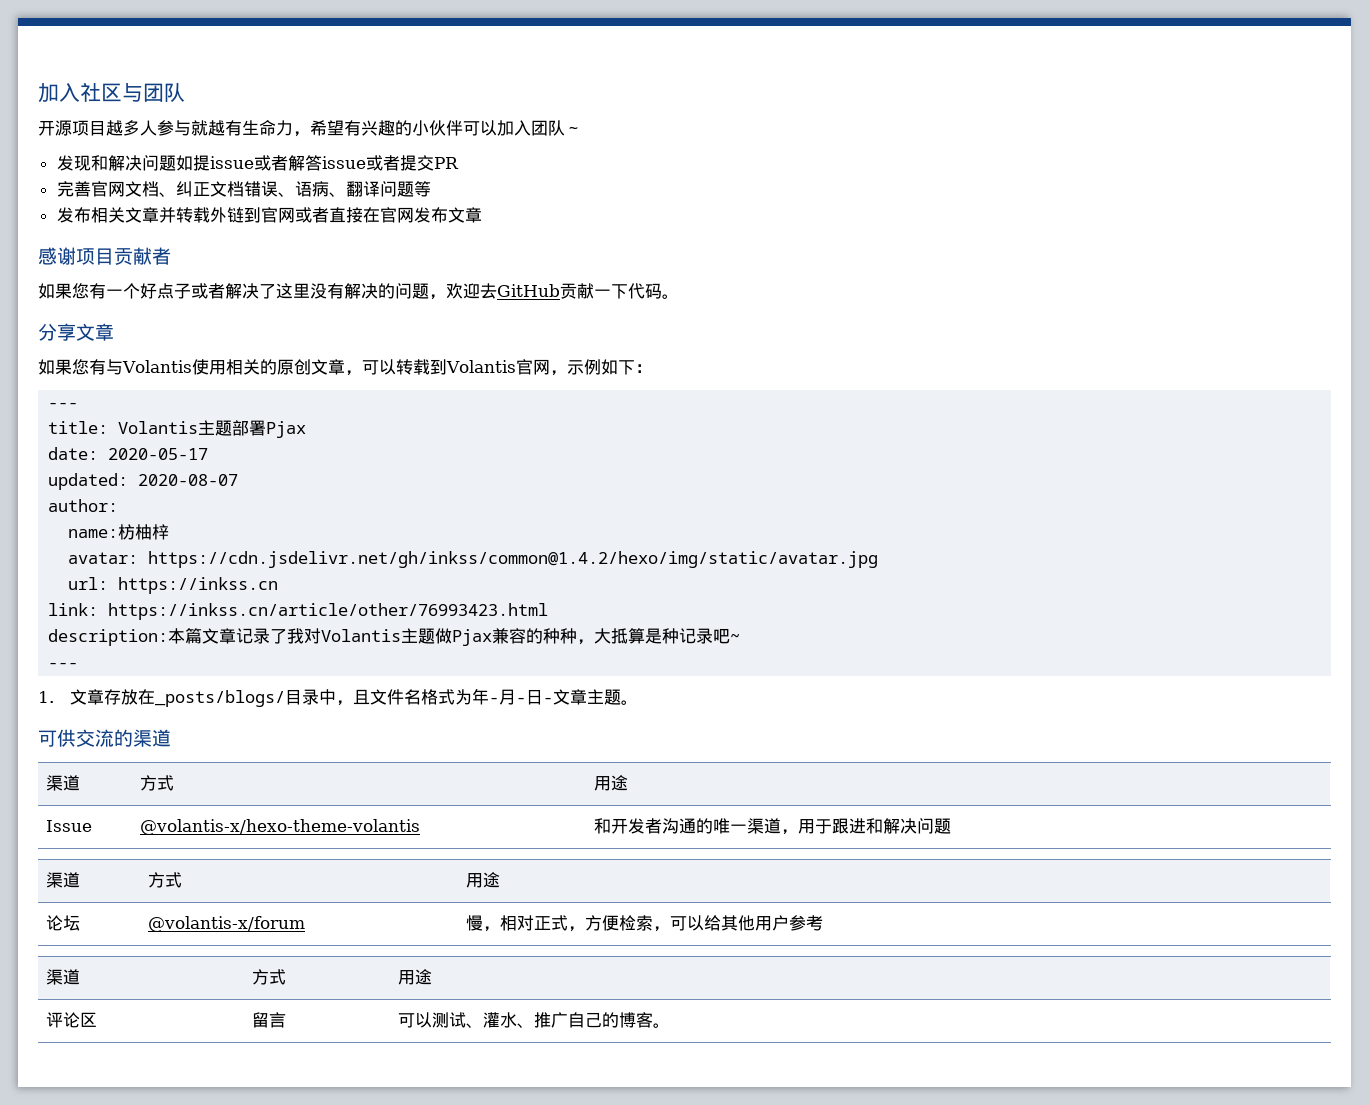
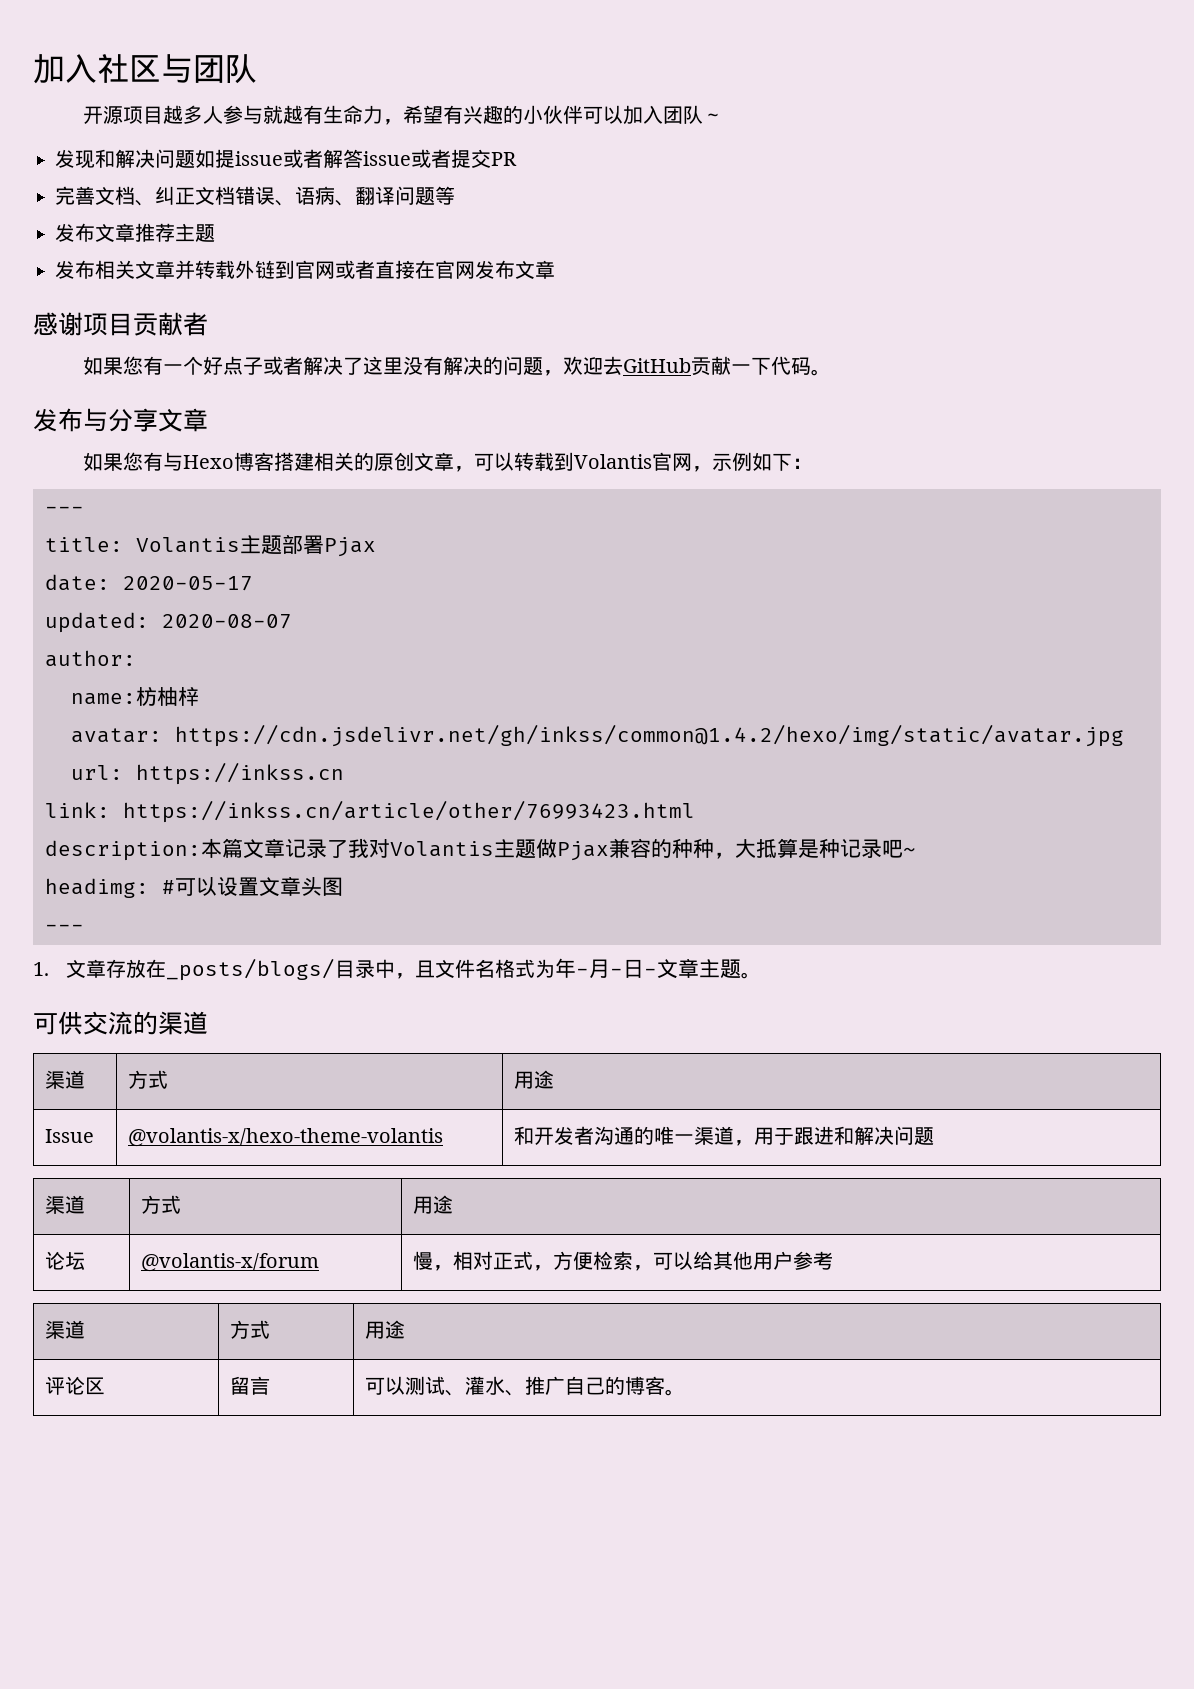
[90,181,125,197] 官网 -> (95, 195) none
(431, 189) none -> [55,223,215,242] // 发布文章推荐主题
(679, 296) none -> [33,408,108,432] 发布与
[122,359,226,375] Volantis使用 -> [183,452,315,471] Hexo博客搭建
(741, 637) none -> [45,876,343,898] // headimg: #可以设置文章头图

